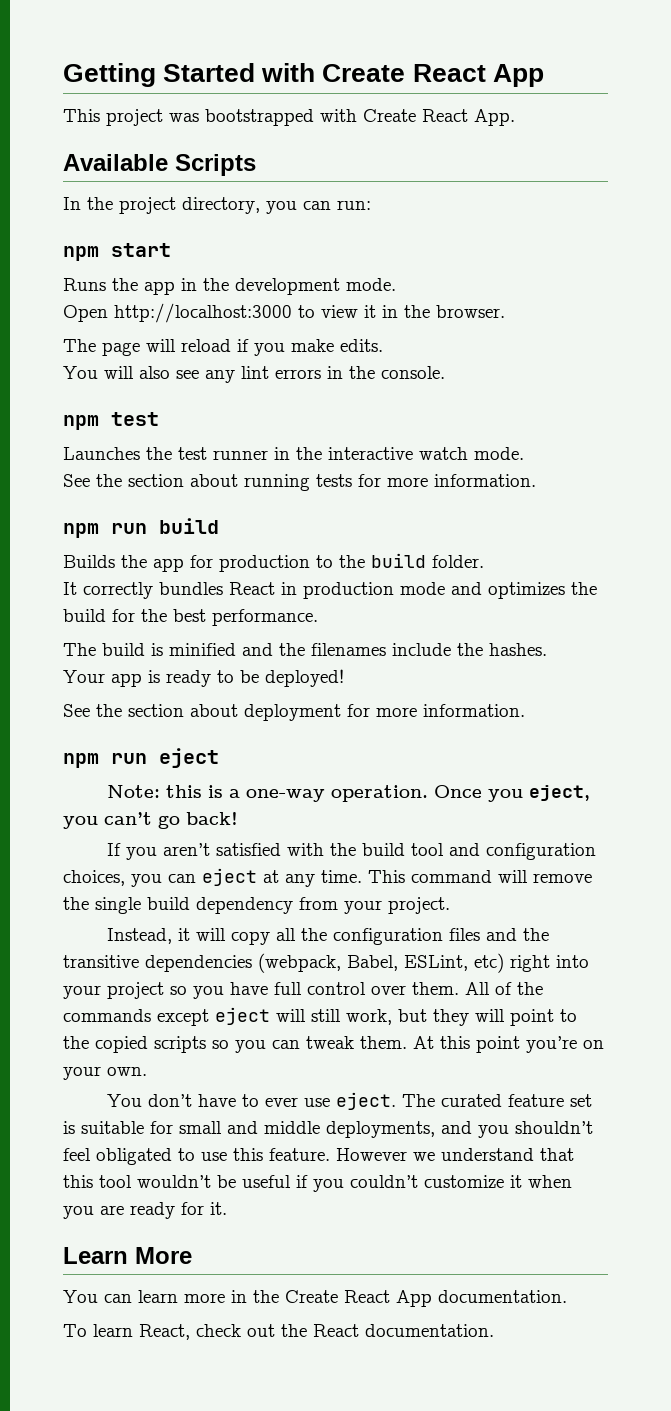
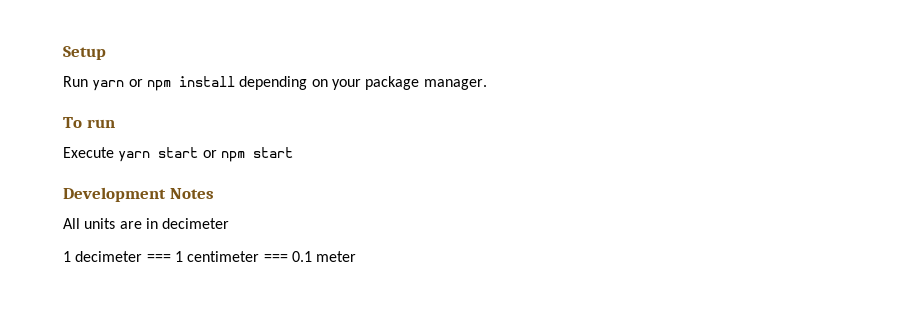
[63,63,544,87] [63,109,515,126] [63,154,256,176] [63,197,371,214] [63,243,171,261] [63,278,396,295] [63,303,505,323] [63,339,383,356] [63,366,445,383] [63,412,159,430] [63,447,524,460] [63,474,536,491] [63,518,219,538] [63,553,484,572] [63,582,597,599] [63,609,318,626] [63,643,547,656] [63,669,344,687] [63,704,525,721] [63,748,219,768] [107,785,591,802] [63,812,238,829] [107,843,597,860] [63,868,592,887] [63,897,450,914] [107,928,550,945] [63,953,589,973] [63,982,543,999] [63,1007,577,1026] [63,1036,604,1053] [63,1066,147,1080] [107,1092,593,1110] [63,1121,593,1138] [63,1148,574,1165] [63,1175,572,1192] [63,1202,227,1219] [63,1247,192,1264] [63,1290,567,1307] [63,1324,494,1340] Getting Started with Create React App // This project was bootstrapped with Create React App. // Available Scripts // In the project directory, you can run: // npm start // Runs the app in the development mode. // Open http://localhost:3000 to view it in the browser. // The page will reload if you make edits. // You will also see any lint errors in the console. // npm test // Launches the test runner in the interactive watch mode. // See the section about running tests for more information. // npm run build // Builds the app for production to the build folder. // It correctly bundles React in production mode and optimizes the build for the best performance. // The build is minified and the filenames include the hashes. // Your app is ready to be deployed! // See the section about deployment for more information. // npm run eject // Note: this is a one-way operation. Once you eject, you can’t go back! // If you aren’t satisfied with the build tool and configuration choices, you can eject at any time. This command will remove the single build dependency from your project. // Instead, it will copy all the configuration files and the transitive dependencies (webpack, Babel, ESLint, etc) right into your project so you have full control over them. All of the commands except eject will still work, but they will point to the copied scripts so you can tweak them. At this point you’re on your own. // You don’t have to ever use eject. The curated feature set is suitable for small and middle deployments, and you shouldn’t feel obligated to use this feature. However we understand that this tool wouldn’t be useful if you couldn’t customize it when you are ready for it. // Learn More // You can learn more in the Create React App documentation. // To learn React, check out the React documentation. -> [63,46,106,60] [63,76,487,91] [63,117,115,128] [63,147,293,162] [63,187,214,202] [63,218,230,229] [63,251,357,262] Setup // Run yarn or npm install depending on your package manager. // To run // Execute yarn start or npm start // Development Notes // All units are in decimeter // 1 decimeter === 1 centimeter === 0.1 meter

